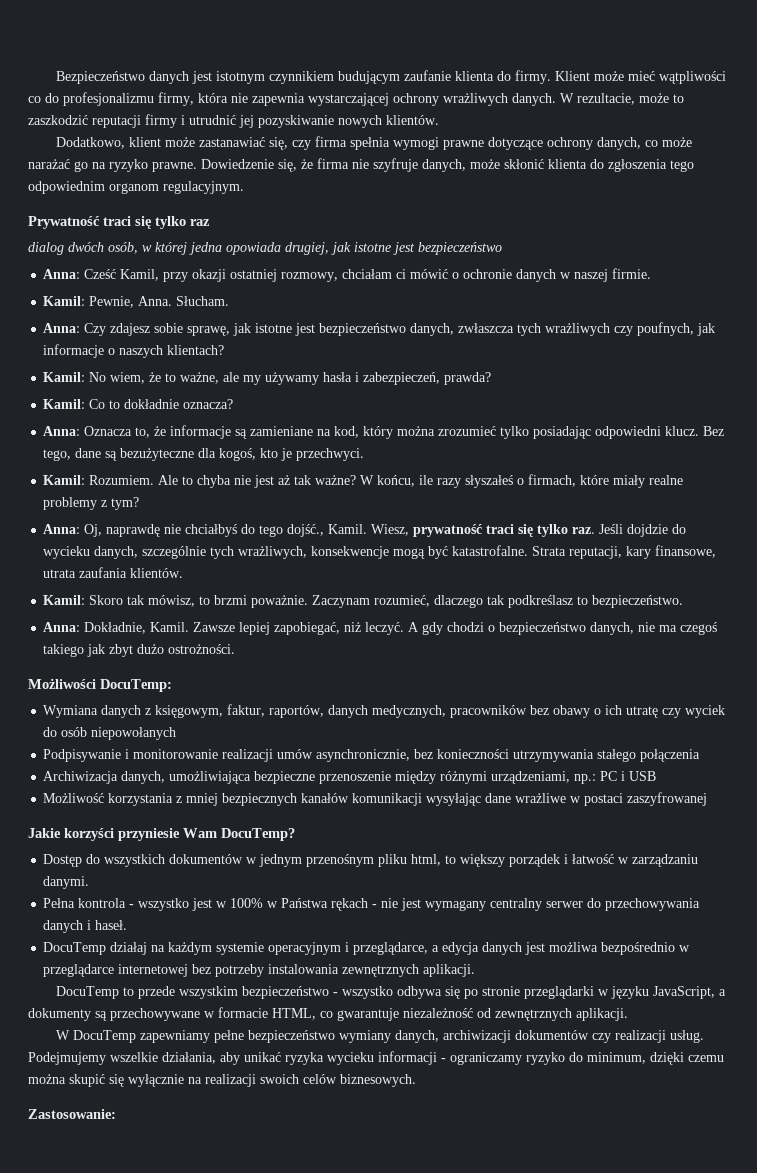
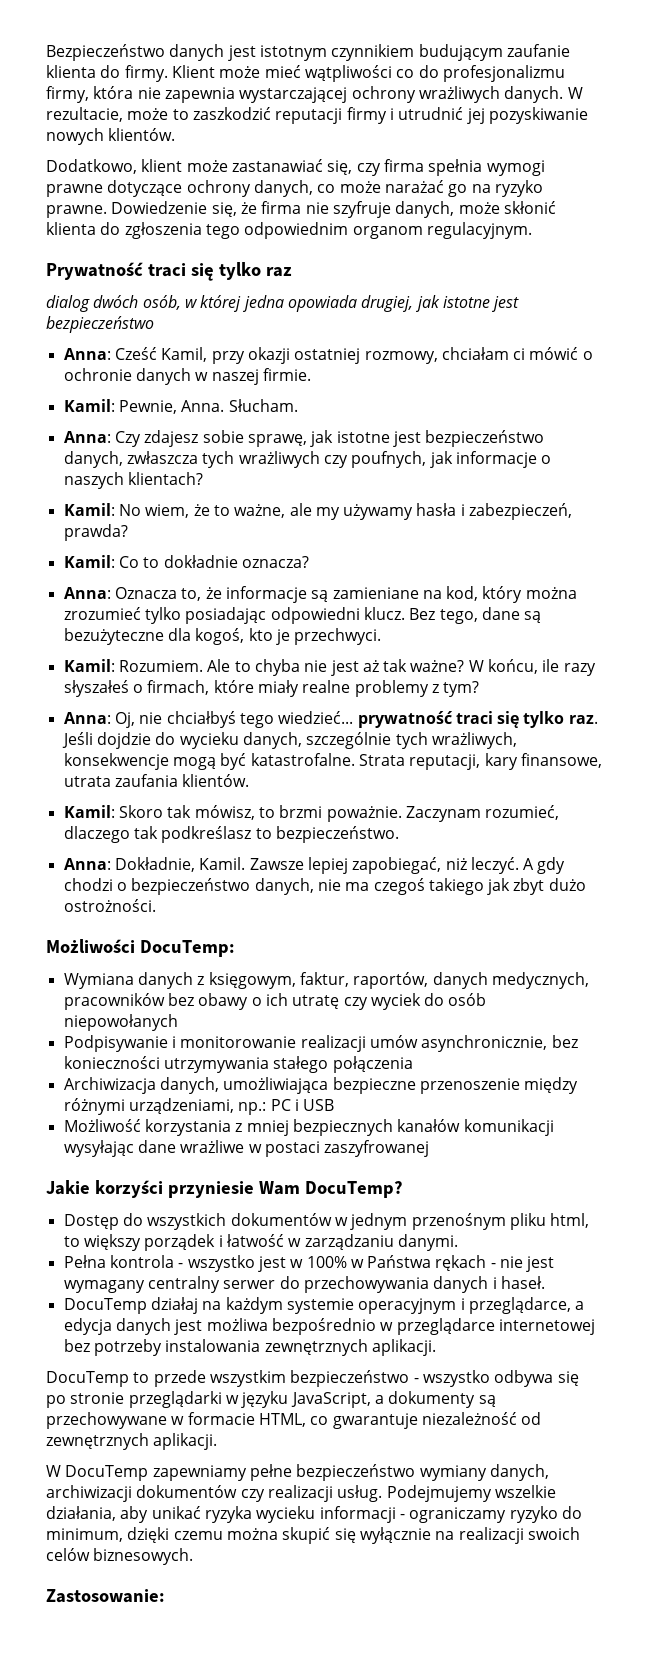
[106,524,161,537] naprawdę -> (135, 720) none
[241,524,410,537] do tego dojść., Kamil. Wiesz, -> [239,711,354,728] tego wiedzieć...

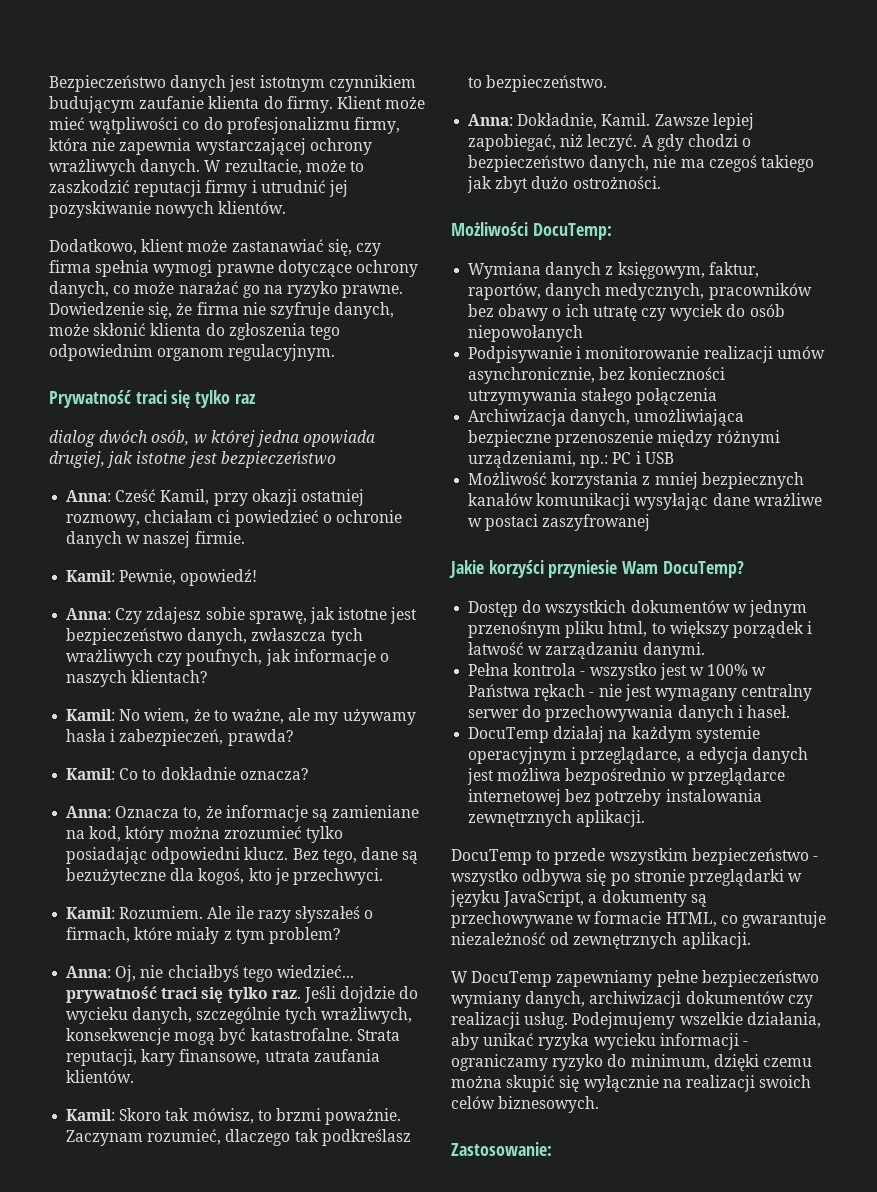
[529,347,579,360] mówić -> [234,510,319,527] powiedzieć
[181,399,298,412] Anna. Słucham. -> [180,569,258,586] opowiedź!
[234,659,539,676] to chyba nie jest aż tak ważne? W końcu, -> (232, 912) none
[302,680,480,697] realne problemy z tym? -> [223,927,340,944] z tym problem?

